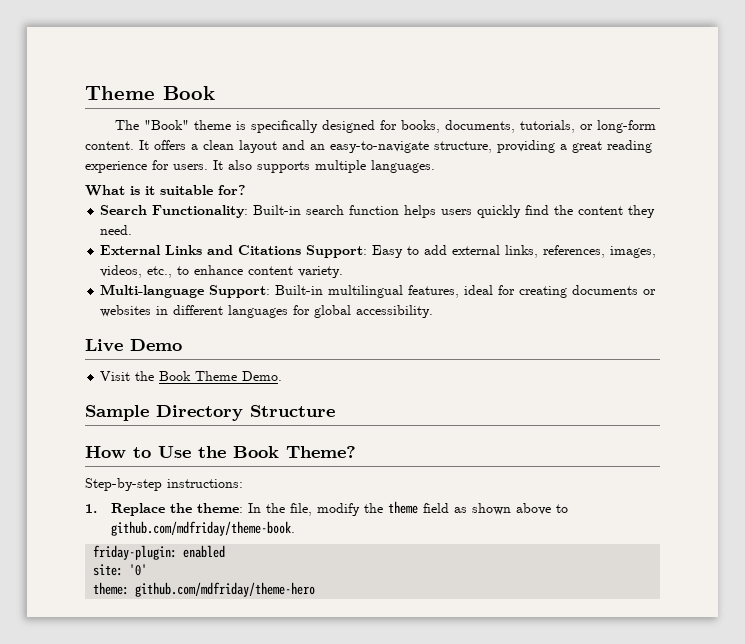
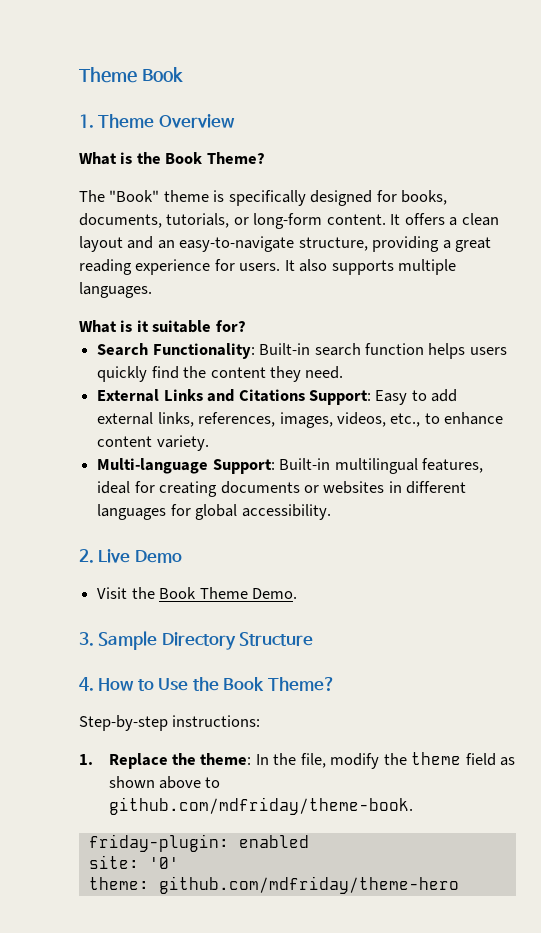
(215, 93) none -> [79,114,235,128] [79,152,265,165] // 1. Theme Overview // What is the Book Theme?
(434, 311) none -> [79,549,94,563] 2.
(283, 376) none -> [79,632,94,646] 3.
(335, 411) none -> [79,677,94,691] 4.

